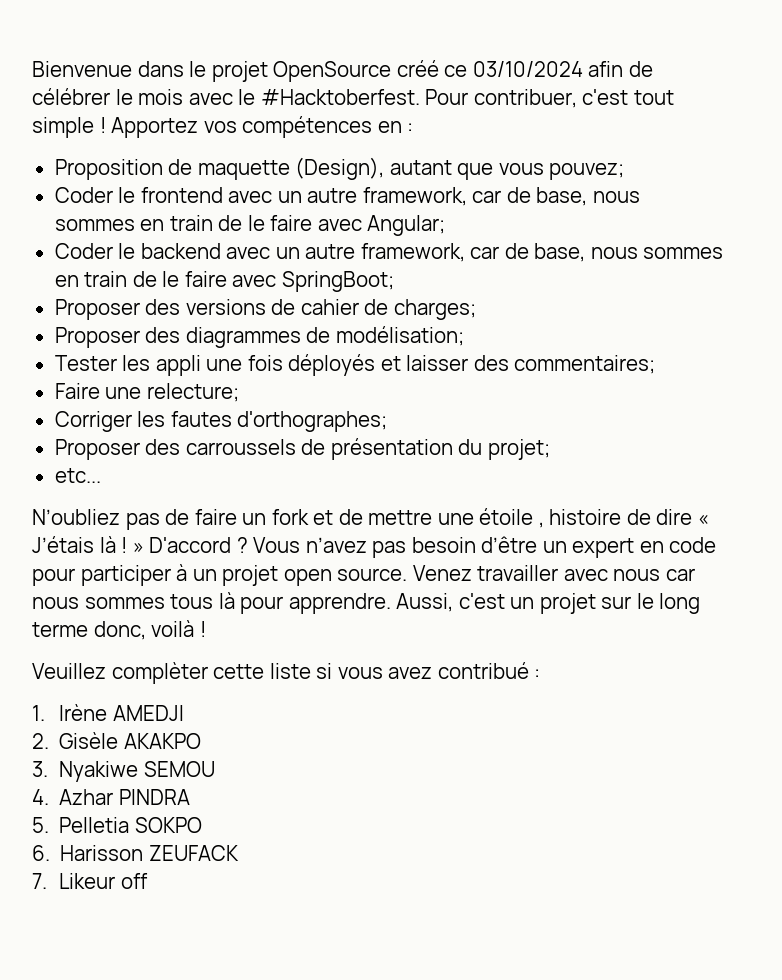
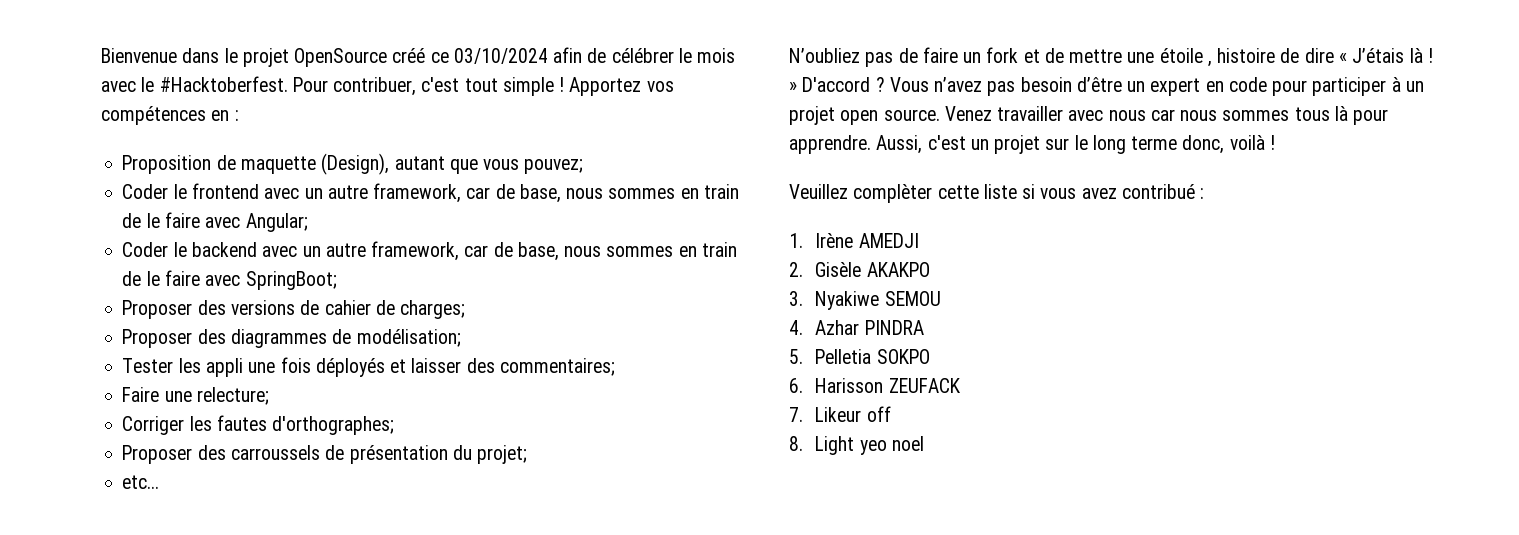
(148, 881) none -> [789,436,924,455] // 8. Light yeo noel

